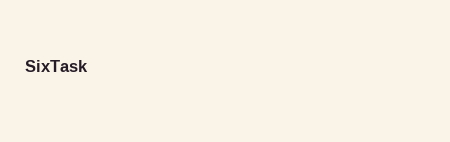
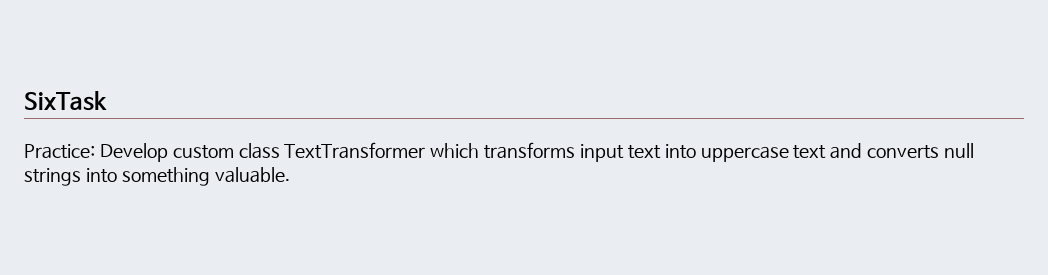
(88, 66) none -> [24,142,974,162] [24,167,290,186] // Practice: Develop custom class TextTransformer which transforms input text into uppercase text and converts null strings into something valuable.

